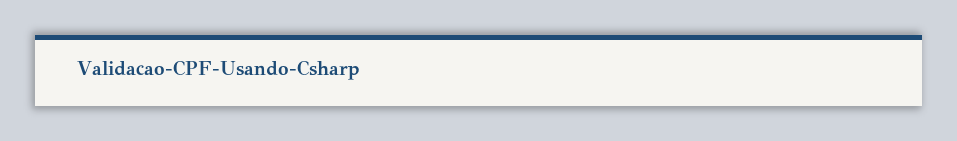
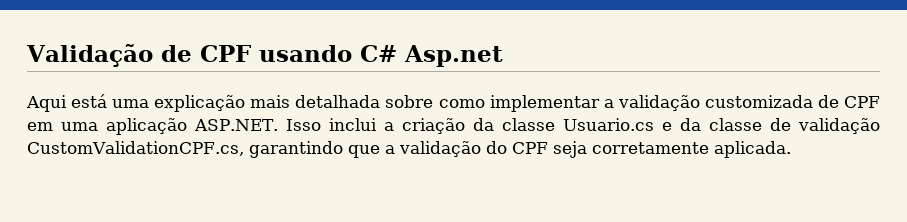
[77,60,360,80] Validacao-CPF-Usando-Csharp -> [26,44,503,67] [26,94,881,112] [27,118,881,135] [27,141,791,158] Validação de CPF usando C# Asp.net // Aqui está uma explicação mais detalhada sobre como implementar a validação customizada de CPF em uma aplicação ASP.NET. Isso inclui a criação da classe Usuario.cs e da classe de validação CustomValidationCPF.cs, garantindo que a validação do CPF seja corretamente aplicada.

